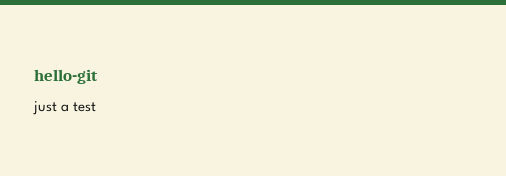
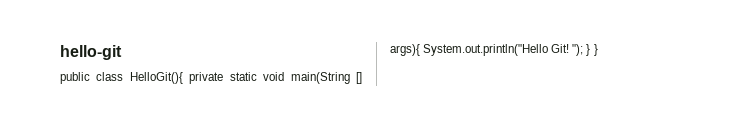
[33,101,97,115] just a test -> [60,72,362,84] [390,44,598,56] public class HelloGit(){ private static void main(String [] args){ System.out.println("Hello Git! "); } }

